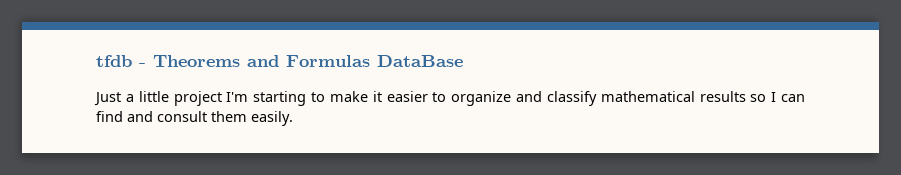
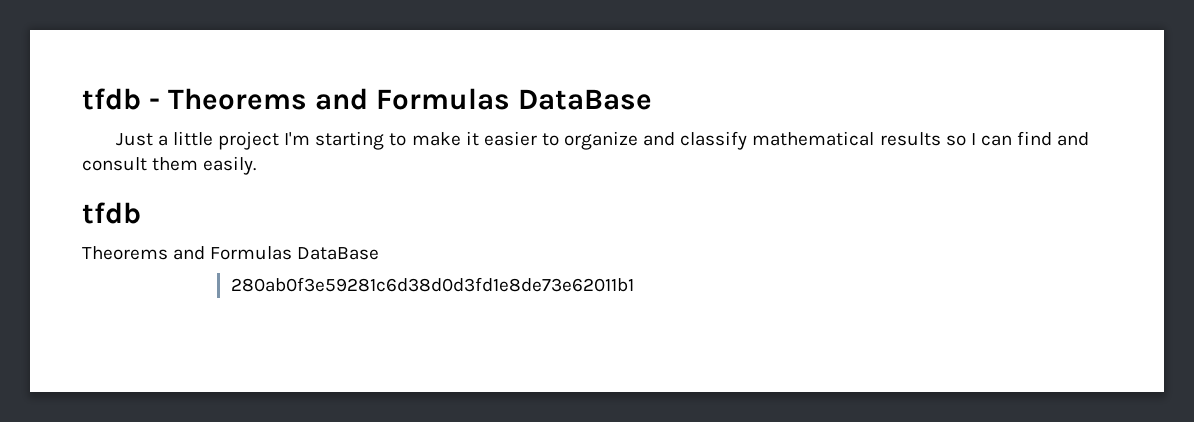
(293, 118) none -> [82,202,141,224] [82,246,380,260] [230,277,634,292] // tfdb // Theorems and Formulas DataBase // 280ab0f3e59281c6d38d0d3fd1e8de73e62011b1

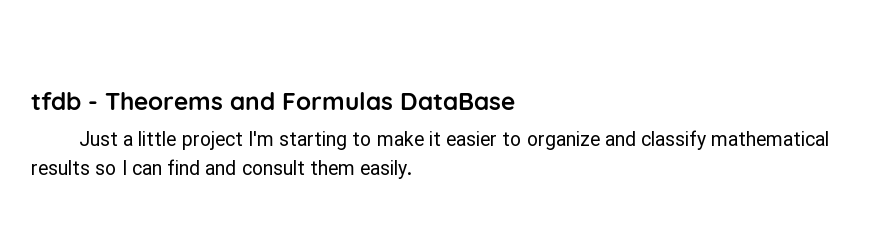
[82,202,141,224] [82,246,380,260] [230,277,634,292] // tfdb // Theorems and Formulas DataBase // 280ab0f3e59281c6d38d0d3fd1e8de73e62011b1 -> (413, 169) none

